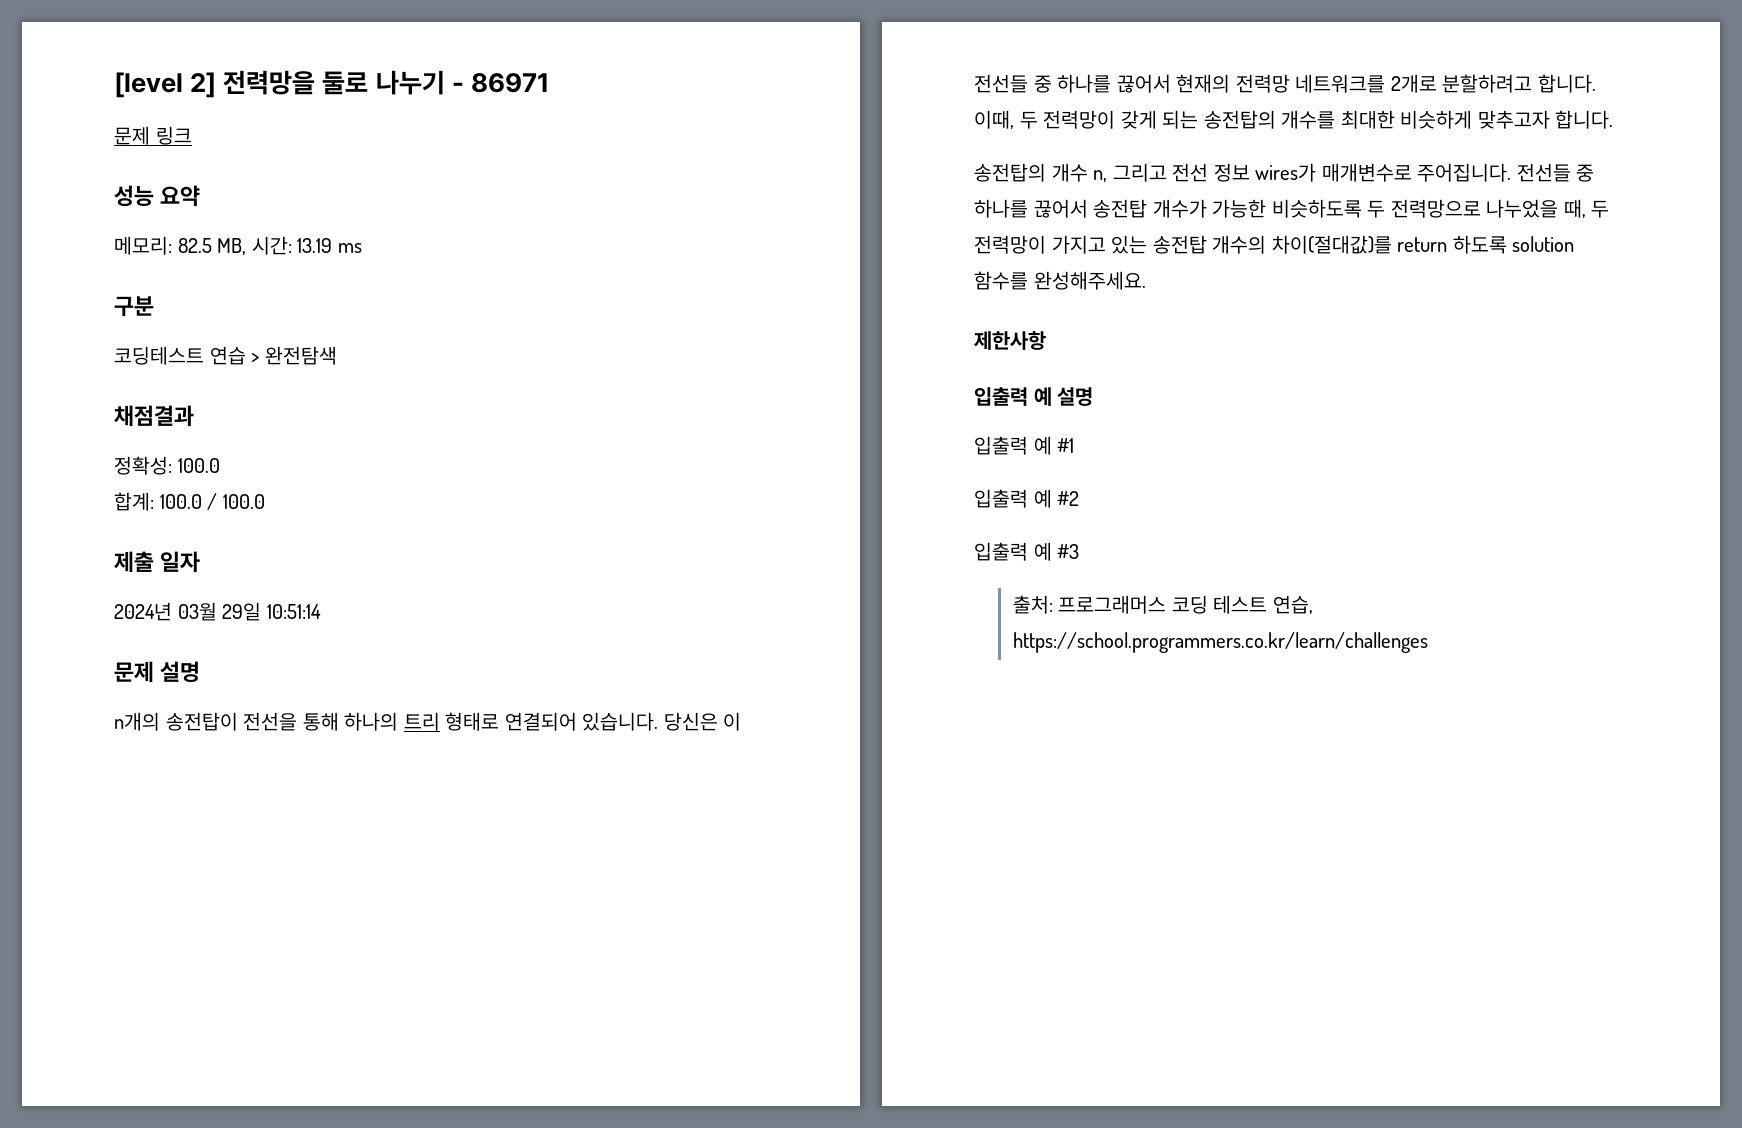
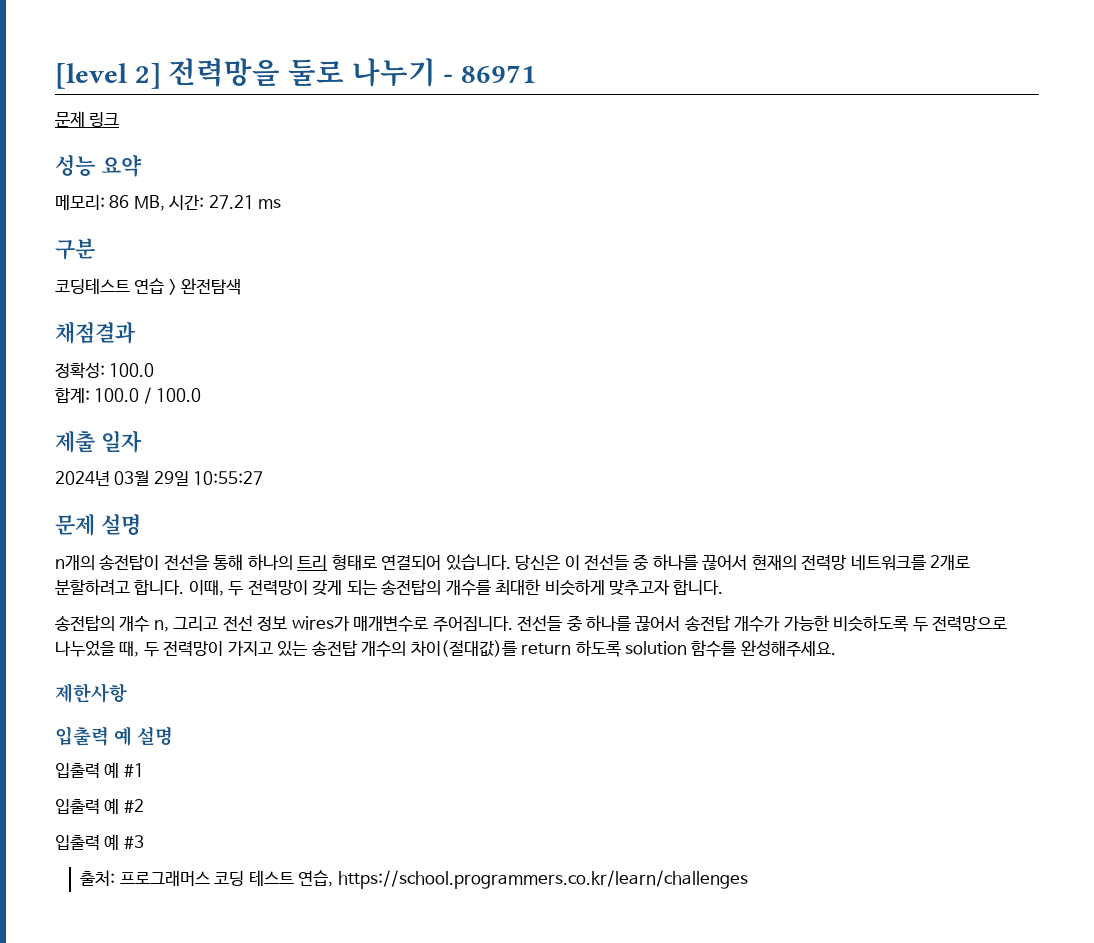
[177,238,212,253] 82.5 -> [109,195,130,208] 86
[297,238,333,253] 13.19 -> [208,195,254,209] 27.21
[266,604,321,619] 10:51:14 -> [193,471,264,485] 10:55:27

